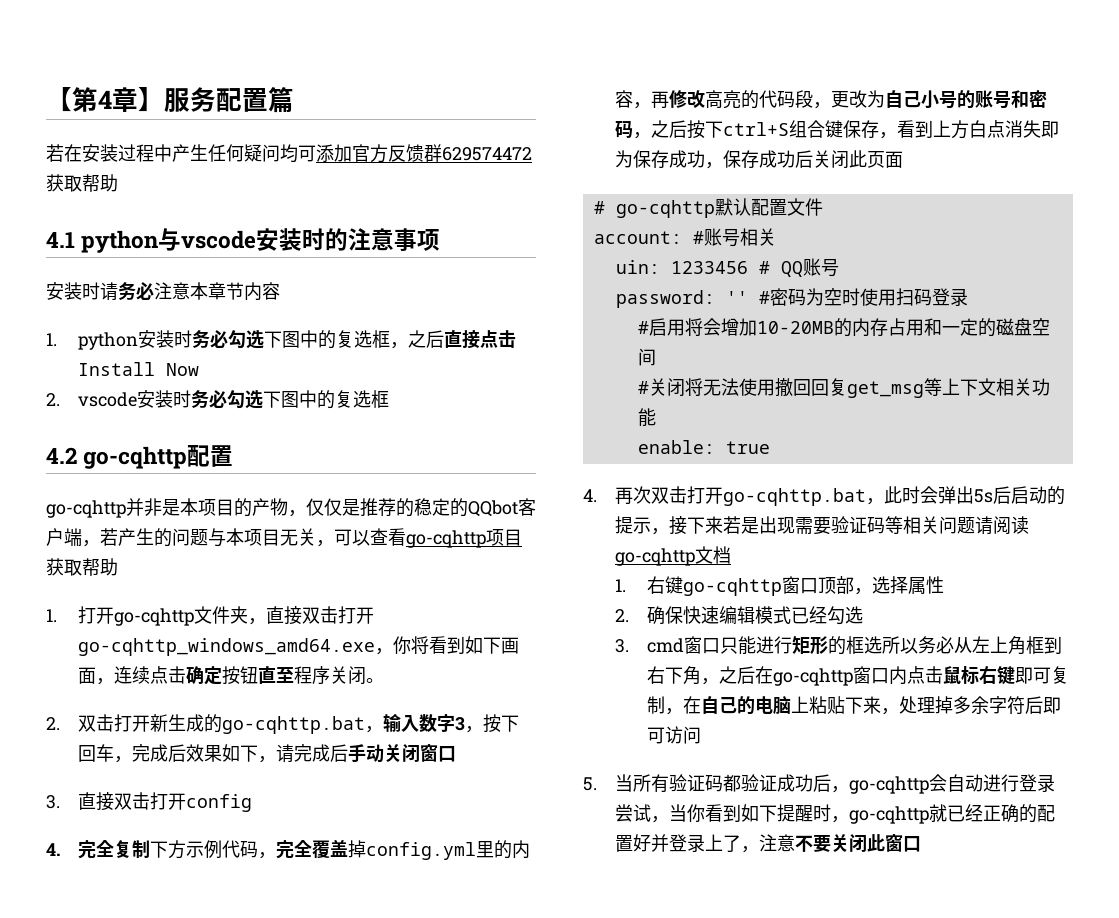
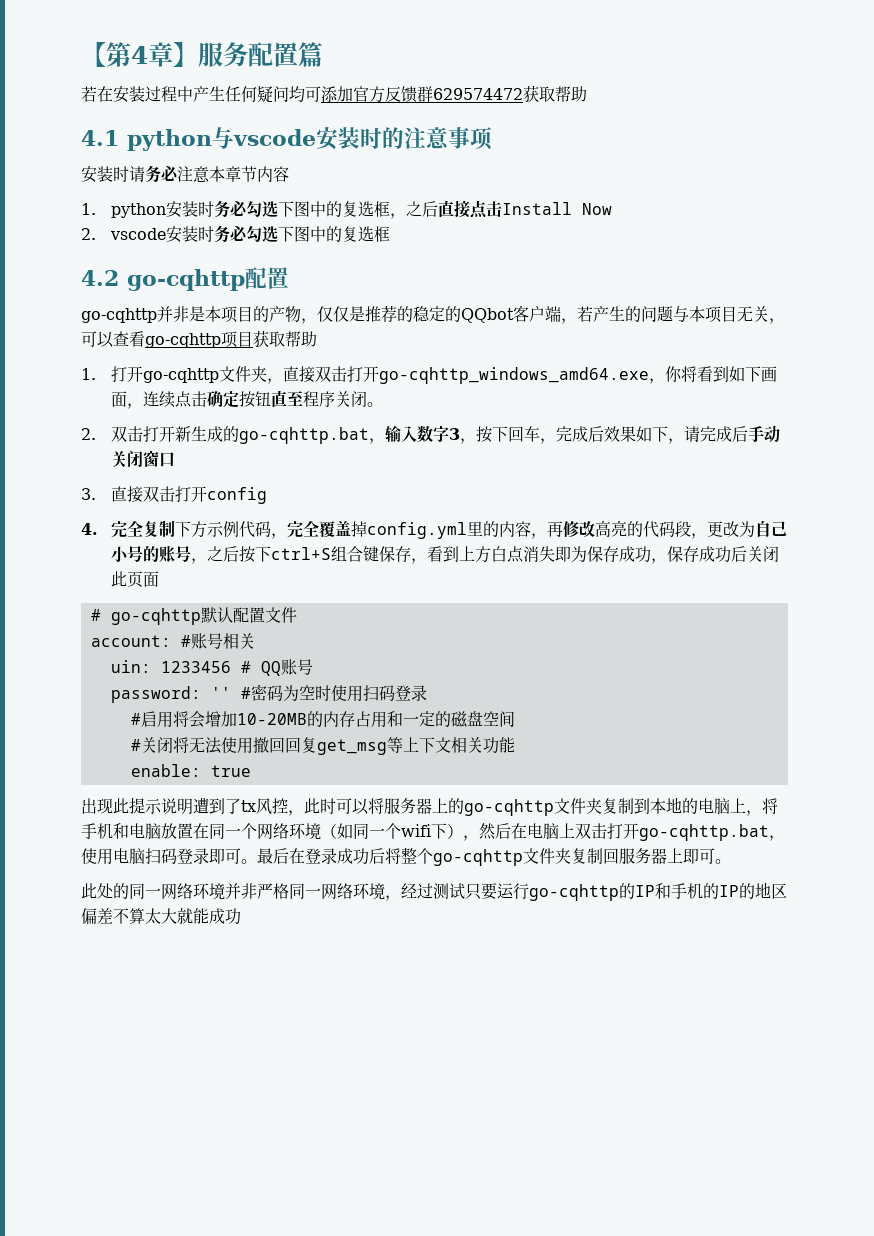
[1011,90,1048,108] [615,120,634,138] 和密码 -> (191, 554) none
[583,486,1066,506] [615,516,1030,535] [615,546,732,566] [615,576,945,596] [615,606,864,625] [615,636,1063,655] [647,666,1070,686] [647,696,1062,715] [647,726,702,744] [583,774,1056,794] [615,804,1056,824] [615,834,922,853] 4.再次双击打开go-cqhttp.bat，此时会弹出5s后启动的提示，接下来若是出现需要验证码等相关问题请阅读go-cqhttp文档 // 1.右键go-cqhttp窗口顶部，选择属性 // 2.确保快速编辑模式已经勾选 // 3. cmd窗口只能进行矩形的框选所以务必从左上角框到右下角，之后在go-cqhttp窗口内点击鼠标右键即可复制，在自己的电脑上粘贴下来，处理掉多余字符后即可访问 // 5.当所有验证码都验证成功后，go-cqhttp会自动进行登录尝试，当你看到如下提醒时，go-cqhttp就已经正确的配置好并登录上了，注意不要关闭此窗口 -> [81,797,778,816] [81,823,785,841] [81,847,731,866] [81,882,787,901] [81,908,241,925] 出现此提示说明遭到了tx风控，此时可以将服务器上的go-cqhttp文件夹复制到本地的电脑上，将手机和电脑放置在同一个网络环境（如同一个wifi下），然后在电脑上双击打开go-cqhttp.bat，使用电脑扫码登录即可。最后在登录成功后将整个go-cqhttp文件夹复制回服务器上即可。 // 此处的同一网络环境并非严格同一网络环境，经过测试只要运行go-cqhttp的IP和手机的IP的地区偏差不算太大就能成功

